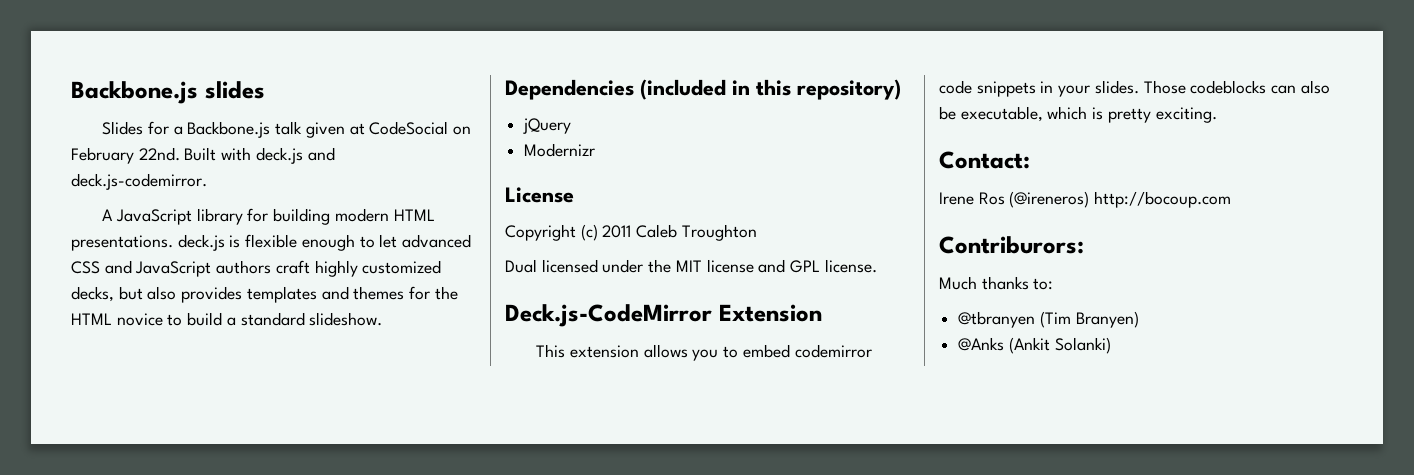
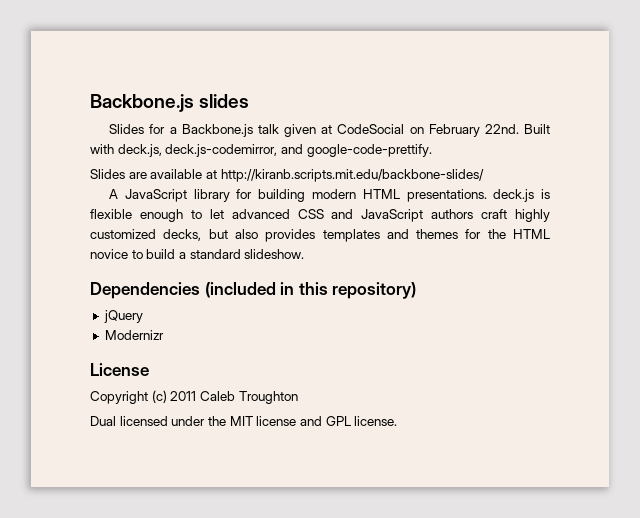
[255,147,335,164] [71,173,207,190] deck.js and deck.js-codemirror. -> [117,144,432,157] [90,169,484,182] deck.js, deck.js-codemirror, and google-code-prettify. // Slides are available at http://kiranb.scripts.mit.edu/backbone-slides/
[505,304,822,327] [536,344,872,361] [939,80,1330,97] [939,106,1217,123] [939,151,1030,169] [939,191,1232,208] [939,236,1084,254] [939,276,1054,290] [958,311,1139,328] [958,337,1111,354] // Deck.js-CodeMirror Extension // This extension allows you to embed codemirror code snippets in your slides. Those codeblocks can also be executable, which is pretty exciting. // Contact: // Irene Ros (@ireneros) http://bocoup.com // Contriburors: // Much thanks to: // @tbranyen (Tim Branyen) // @Anks (Ankit Solanki) -> (398, 421) none

